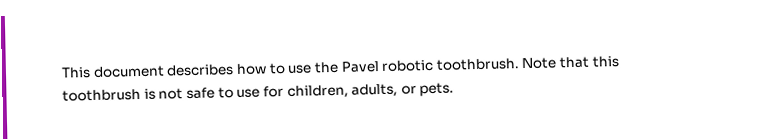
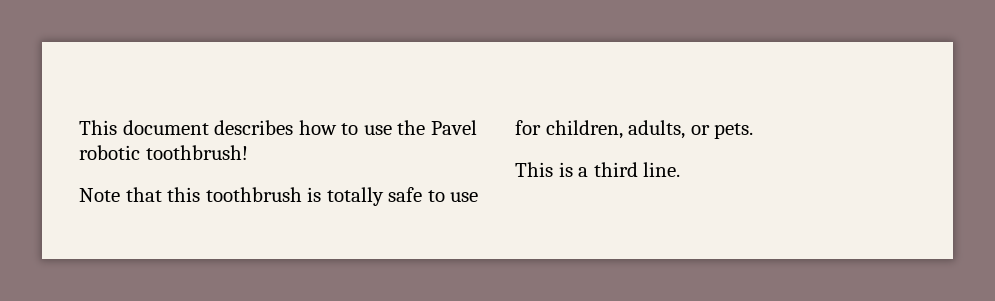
[435,58,520,71] toothbrush. -> [145,145,248,160] toothbrush! //
[158,88,184,100] not -> [326,187,384,206] totally
(455, 89) none -> [515,162,681,177] // This is a third line.

